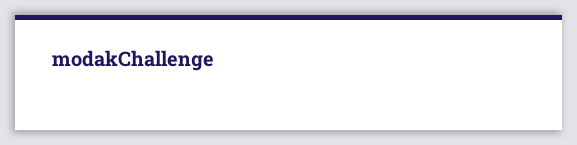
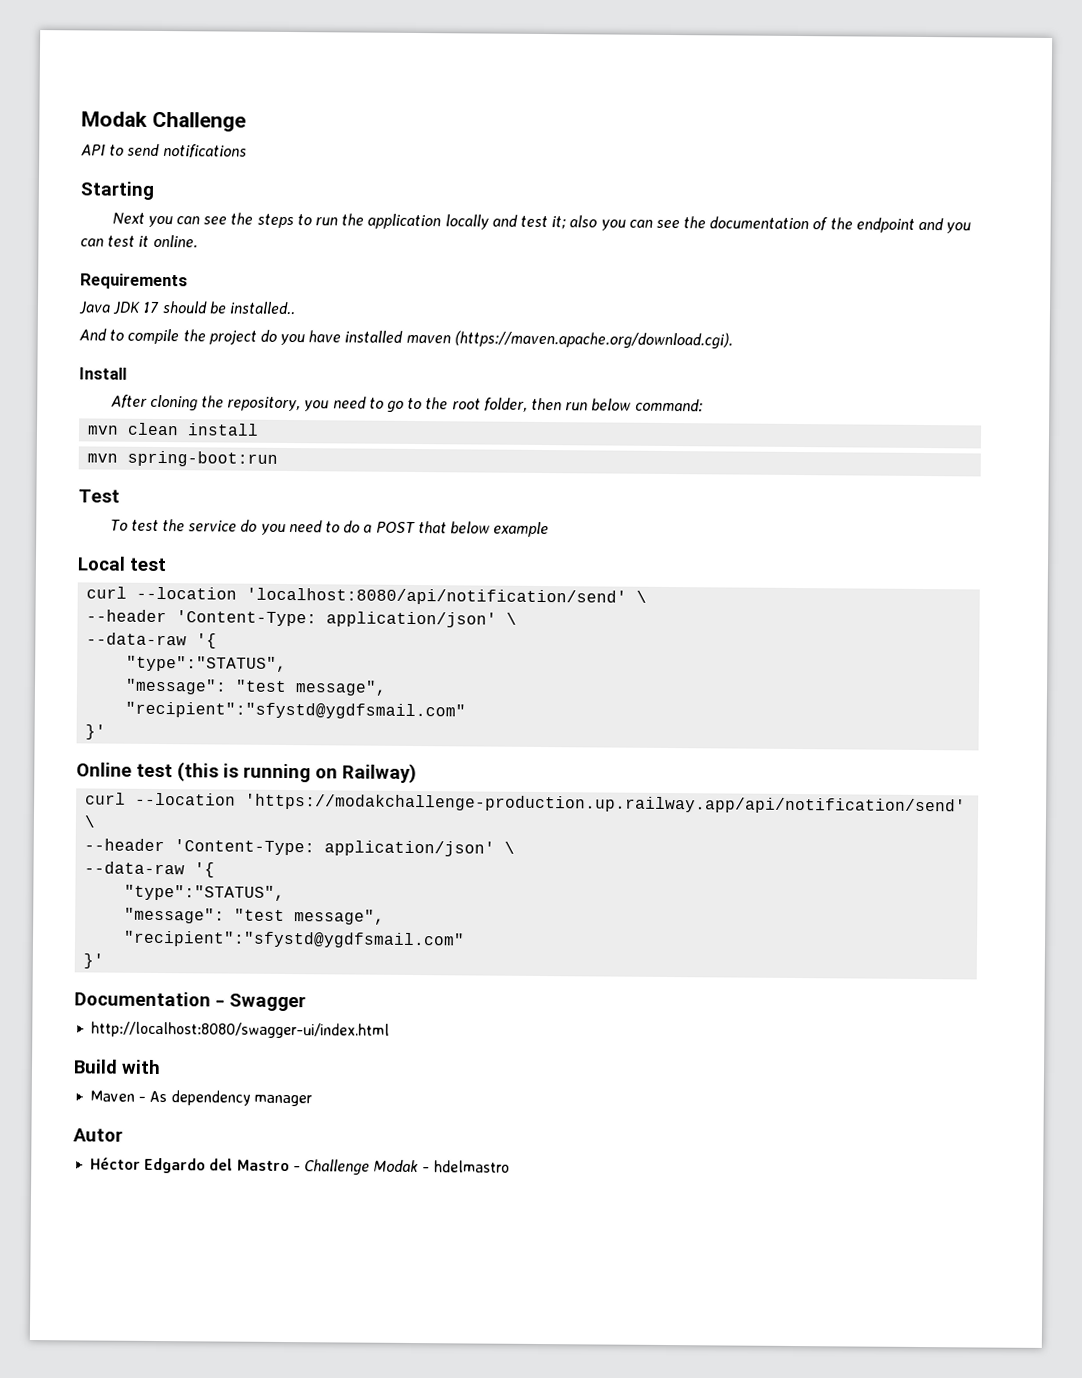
[52,50,214,71] modakChallenge -> [81,111,246,132] [81,143,247,158] [80,181,154,200] [111,212,972,234] [80,234,198,249] [80,273,188,290] [78,301,296,316] [79,328,733,350] [79,367,127,380] [110,394,703,413] [87,422,260,436] [87,450,279,467] [78,489,120,503] [109,519,550,538] [77,556,167,572] [86,586,648,606] [86,609,518,628] [86,632,218,649] [126,655,288,673] [125,678,388,696] [125,701,467,720] [85,724,107,740] [76,762,417,784] [85,792,967,815] [84,815,96,828] [84,838,516,857] [84,861,216,878] [124,884,286,901] [124,907,386,925] [123,930,466,949] [83,953,105,969] [74,991,306,1012] [91,1021,391,1039] [73,1059,161,1075] [90,1090,312,1107] [73,1128,123,1142] [90,1157,510,1176] Modak Challenge // API to send notifications // Starting // Next you can see the steps to run the application locally and test it; also you can see the documentation of the endpoint and you can test it online. // Requirements // Java JDK 17 should be installed.. // And to compile the project do you have installed maven (https://maven.apache.org/download.cgi). // Install // After cloning the repository, you need to go to the root folder, then run below command: // mvn clean install // mvn spring-boot:run // Test // To test the service do you need to do a POST that below example // Local test // curl --location 'localhost:8080/api/notification/send' \ // --header 'Content-Type: application/json' \ // --data-raw '{ // "type":"STATUS", // "message": "test message", // "recipient":"sfystd@ygdfsmail.com" // }' // Online test (this is running on Railway) // curl --location 'https://modakchallenge-production.up.railway.app/api/notification/send' \ // --header 'Content-Type: application/json' \ // --data-raw '{ // "type":"STATUS", // "message": "test message", // "recipient":"sfystd@ygdfsmail.com" // }' // Documentation - Swagger // http://localhost:8080/swagger-ui/index.html // Build with // Maven - As dependency manager // Autor // Héctor Edgardo del Mastro - Challenge Modak - hdelmastro

